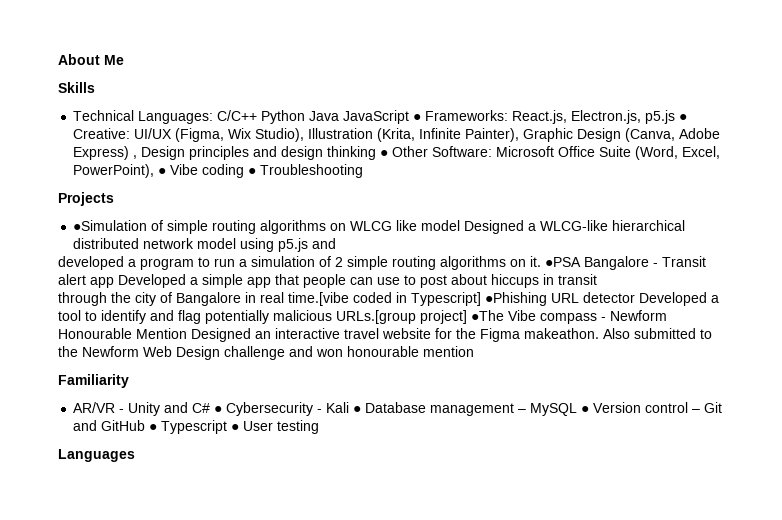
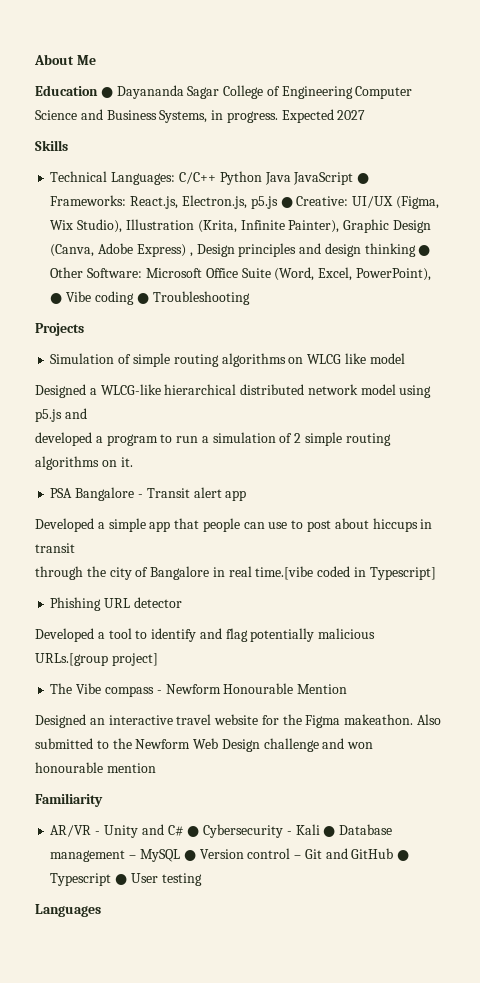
(124, 60) none -> [35,85,413,99] [35,109,366,123] // Education ● Dayananda Sagar College of Engineering Computer Science and Business Systems, in progress. Expected 2027
[73,220,148,231] ●Simulation -> [50,353,115,364] Simulation
(461, 225) none -> (405, 358) //
[545,257,581,267] ●PSA -> [50,488,73,498] // PSA
(114, 282) none -> (247, 495) //
[485,292,547,306] ●Phishing -> [50,597,102,611] // Phishing
(635, 297) none -> (182, 602) //
[471,310,504,321] ●The -> [50,683,73,694] // The
(187, 333) none -> (348, 689) //

